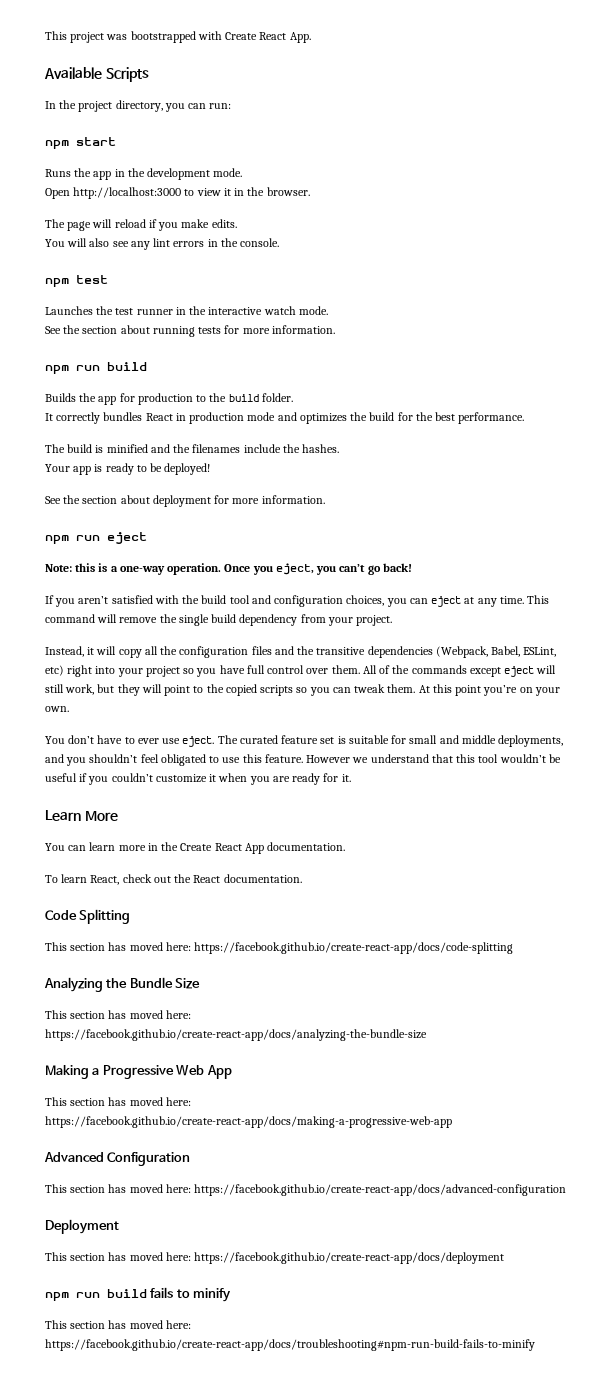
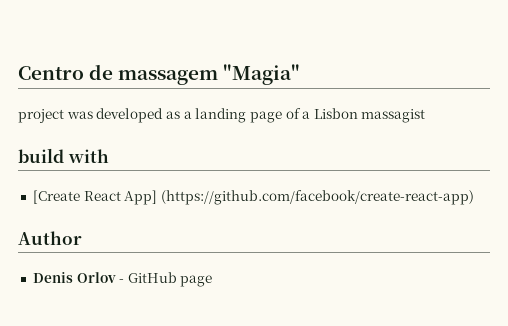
[45,31,311,43] [44,67,149,82] [45,100,232,112] [45,137,116,149] [45,168,243,180] [45,187,310,199] [45,219,237,231] [45,238,280,250] [45,275,108,287] [45,306,328,315] [45,325,335,337] [45,362,147,374] [45,393,293,405] [45,412,525,424] [45,444,340,453] [45,463,211,475] [45,495,325,507] [45,532,147,544] [45,563,412,575] [45,595,550,607] [45,614,393,626] [45,646,557,658] [45,665,557,677] [45,684,560,696] [45,706,69,712] [45,735,564,747] [45,754,561,766] [45,773,351,785] [45,810,118,821] [45,842,346,854] [45,874,302,885] [45,909,131,924] [45,942,514,954] [44,977,201,992] [45,1010,191,1019] [45,1029,427,1041] [45,1065,232,1079] [45,1097,191,1106] [45,1116,452,1128] [44,1152,191,1166] [45,1184,567,1196] [45,1219,119,1234] [45,1252,505,1264] [45,1287,232,1302] [45,1320,191,1329] [45,1339,535,1351] This project was bootstrapped with Create React App. // Available Scripts // In the project directory, you can run: // npm start // Runs the app in the development mode. // Open http://localhost:3000 to view it in the browser. // The page will reload if you make edits. // You will also see any lint errors in the console. // npm test // Launches the test runner in the interactive watch mode. // See the section about running tests for more information. // npm run build // Builds the app for production to the build folder. // It correctly bundles React in production mode and optimizes the build for the best performance. // The build is minified and the filenames include the hashes. // Your app is ready to be deployed! // See the section about deployment for more information. // npm run eject // Note: this is a one-way operation. Once you eject, you can’t go back! // If you aren’t satisfied with the build tool and configuration choices, you can eject at any time. This command will remove the single build dependency from your project. // Instead, it will copy all the configuration files and the transitive dependencies (Webpack, Babel, ESLint, etc) right into your project so you have full control over them. All of the commands except eject will still work, but they will point to the copied scripts so you can tweak them. At this point you’re on your own. // You don’t have to ever use eject. The curated feature set is suitable for small and middle deployments, and you shouldn’t feel obligated to use this feature. However we understand that this tool wouldn’t be useful if you couldn’t customize it when you are ready for it. // Learn More // You can learn more in the Create React App documentation. // To learn React, check out the React documentation. // Code Splitting // This section has moved here: https://facebook.github.io/create-react-app/docs/code-splitting // Analyzing the Bundle Size // This section has moved here: https://facebook.github.io/create-react-app/docs/analyzing-the-bundle-size // Making a Progressive Web App // This section has moved here: https://facebook.github.io/create-react-app/docs/making-a-progressive-web-app // Advanced Configuration // This section has moved here: https://facebook.github.io/create-react-app/docs/advanced-configuration // Deployment // This section has moved here: https://facebook.github.io/create-react-app/docs/deployment // npm run build fails to minify // This section has moved here: https://facebook.github.io/create-react-app/docs/troubleshooting#npm-run-build-fails-to-minify -> [18,64,301,85] [18,108,426,123] [18,148,109,163] [32,190,474,205] [18,231,82,245] [32,272,213,287] Centro de massagem "Magia" // project was developed as a landing page of a Lisbon massagist // build with // [Create React App] (https://github.com/facebook/create-react-app) // Author // Denis Orlov - GitHub page

